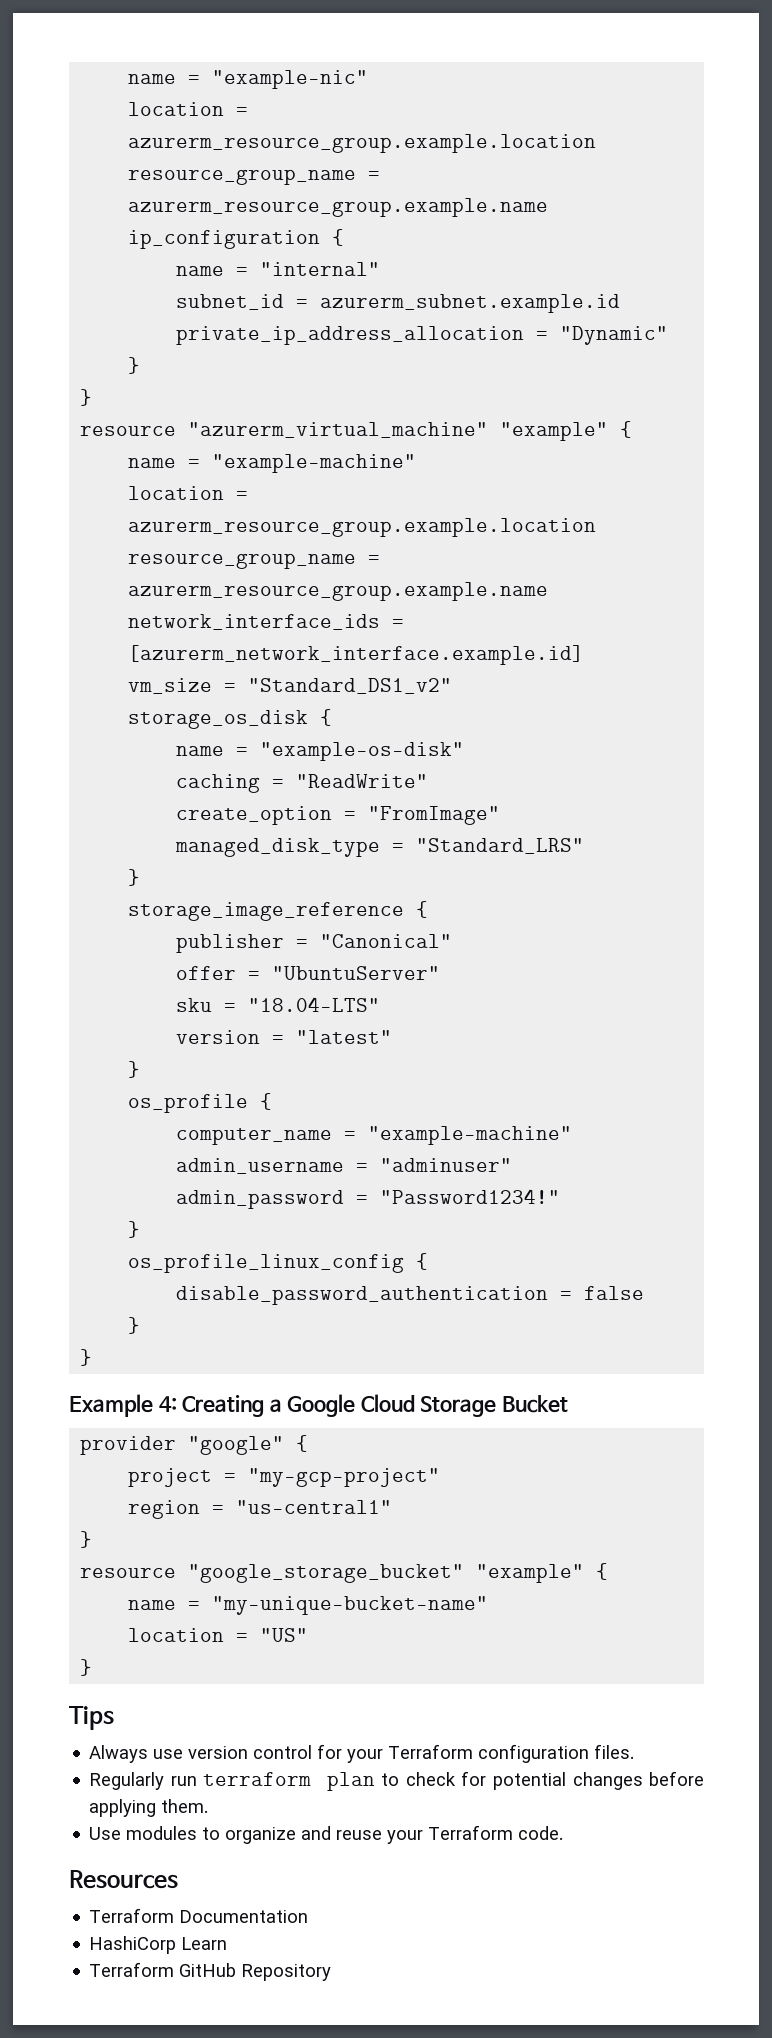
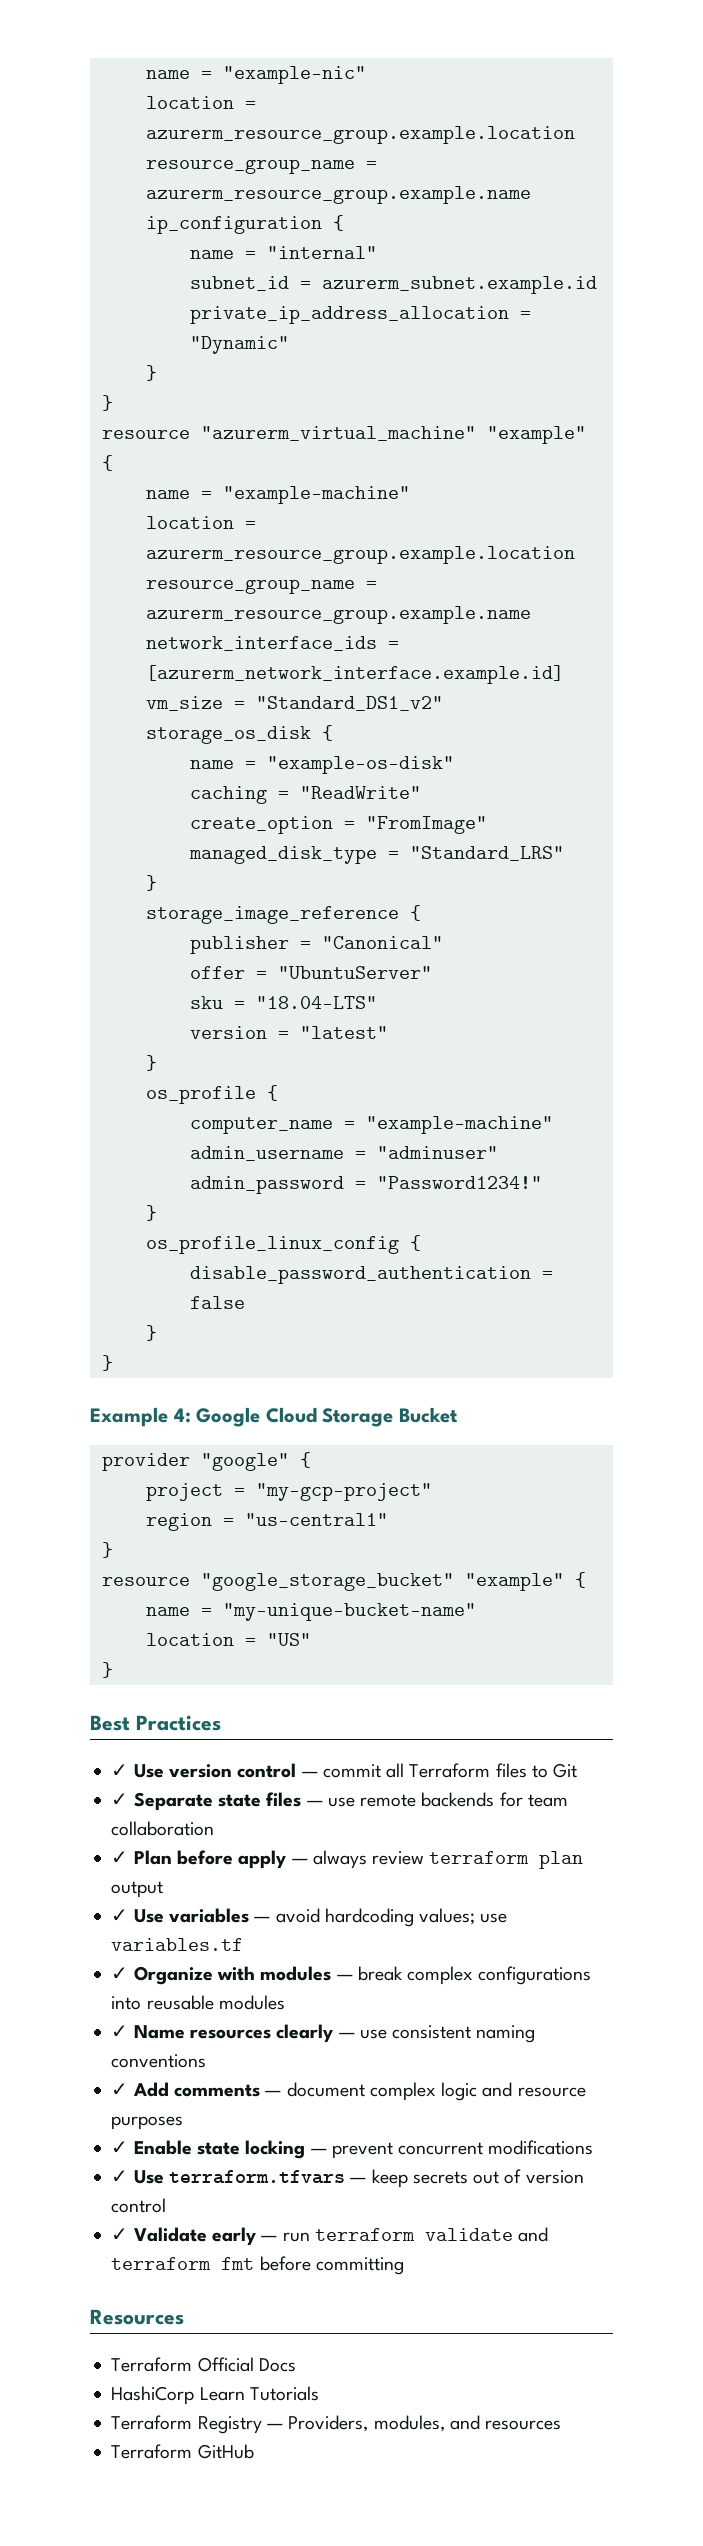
[182,1395,282,1417] Creating a -> (191, 1415) none
[69,1706,114,1730] [89,1744,635,1763] [89,1771,704,1791] [89,1799,209,1817] [89,1825,564,1844] Tips // Always use version control for your Terraform configuration files. // Regularly run terraform plan to check for potential changes before applying them. // Use modules to organize and reuse your Terraform code. -> [90,1715,221,1731] [111,1763,578,1778] [111,1792,568,1811] [111,1821,215,1836] [111,1850,584,1869] [111,1881,164,1898] [111,1908,508,1927] [111,1938,244,1951] [111,1966,592,1985] [111,1995,285,2010] [111,2024,536,2043] [111,2054,207,2068] [111,2082,586,2101] [111,2116,184,2130] [111,2140,594,2159] [111,2169,584,2188] [111,2198,167,2213] [111,2227,549,2246] [111,2256,404,2275] Best Practices // ✓ Use version control — commit all Terraform files to Git // ✓ Separate state files — use remote backends for team collaboration // ✓ Plan before apply — always review terraform plan output // ✓ Use variables — avoid hardcoding values; use variables.tf // ✓ Organize with modules — break complex configurations into reusable modules // ✓ Name resources clearly — use consistent naming conventions // ✓ Add comments — document complex logic and resource purposes // ✓ Enable state locking — prevent concurrent modifications // ✓ Use terraform.tfvars — keep secrets out of version control // ✓ Validate early — run terraform validate and terraform fmt before committing
[179,1910,309,1923] Documentation -> [197,2357,296,2372] Official Docs
(228, 1943) none -> [249,2386,319,2401] [111,2415,562,2434] Tutorials // Terraform Registry — Providers, modules, and resources
[241,1964,332,1981] Repository -> (254, 2451) none

